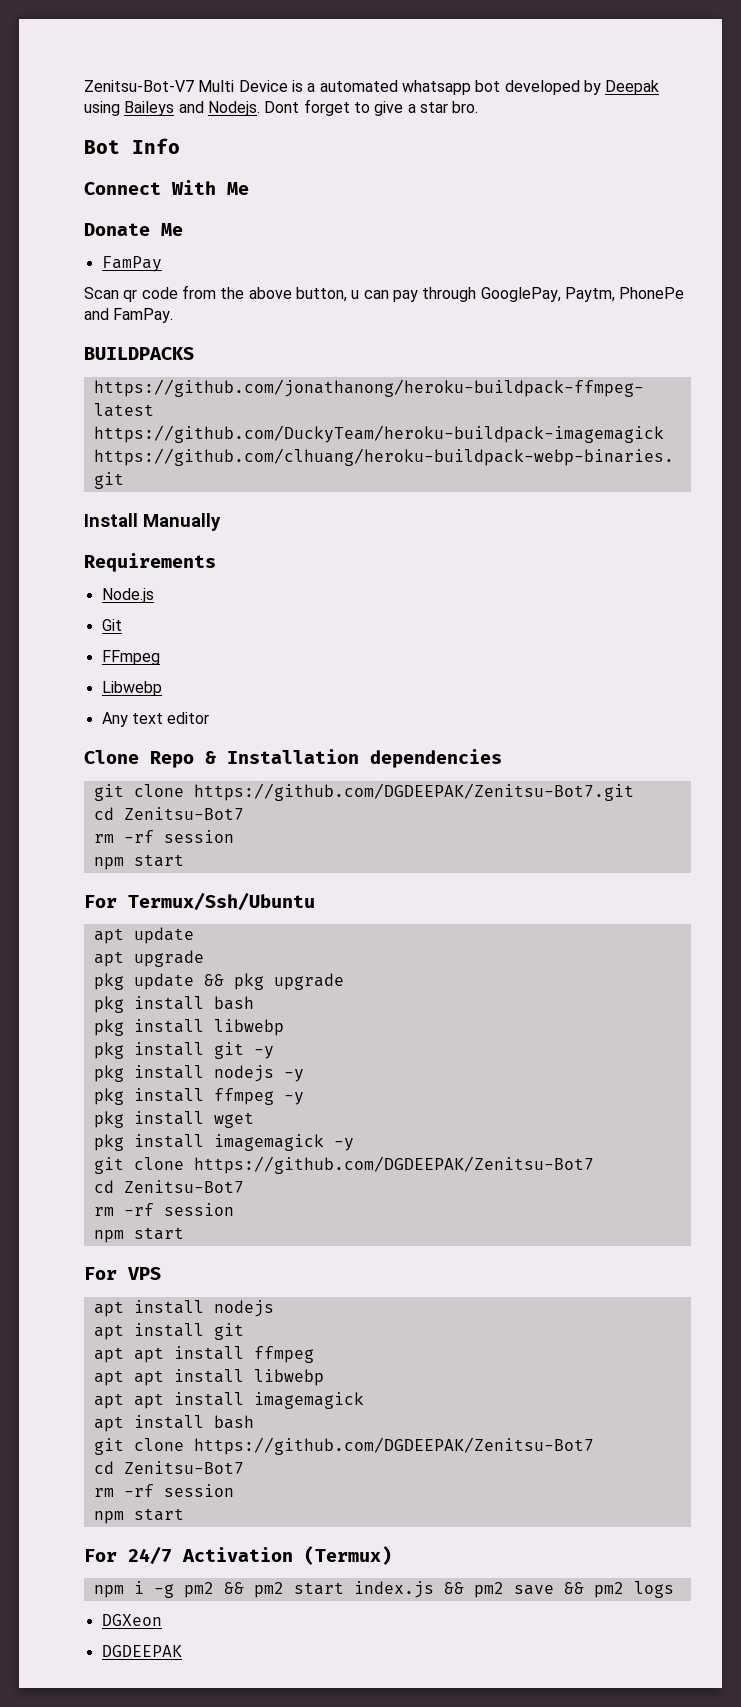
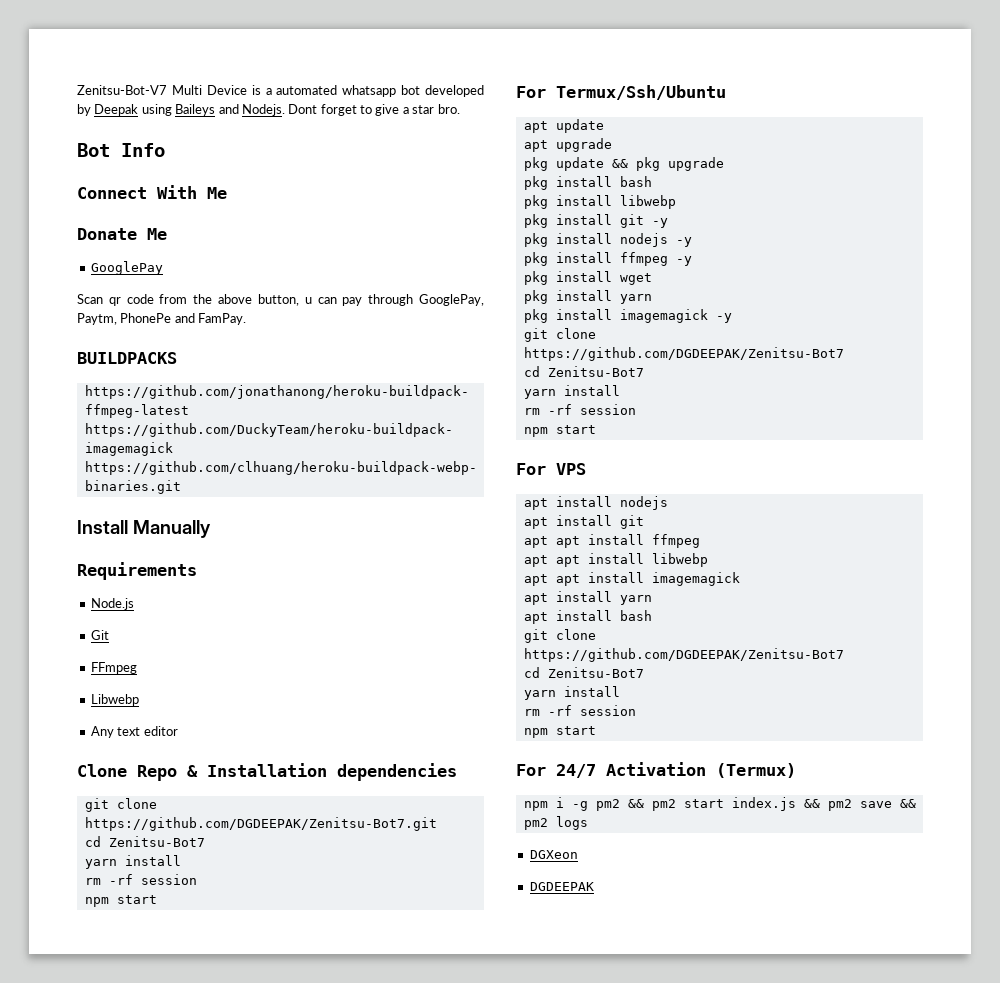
[101,256,162,272] FamPay -> [90,261,163,275] GooglePay
(244, 813) none -> [84,855,181,869] // yarn install
(254, 1120) none -> [523,290,652,304] // pkg install yarn
(244, 1186) none -> [523,385,620,399] // yarn install
(364, 1400) none -> [523,591,652,605] // apt install yarn
(244, 1467) none -> [523,686,620,700] // yarn install

